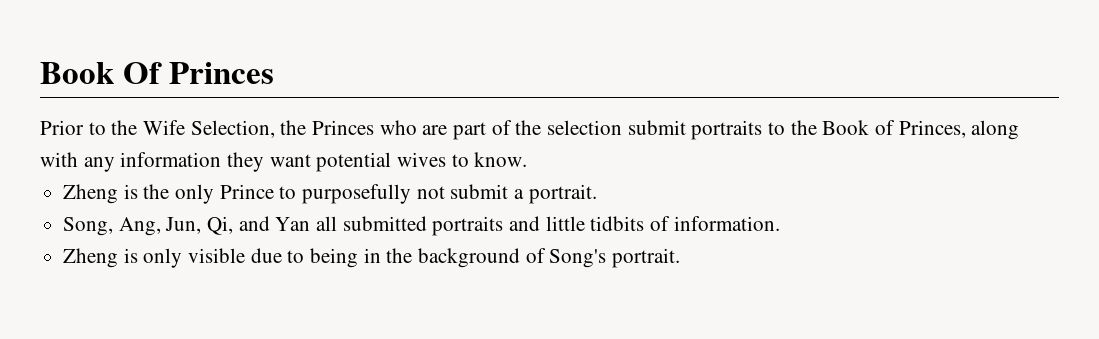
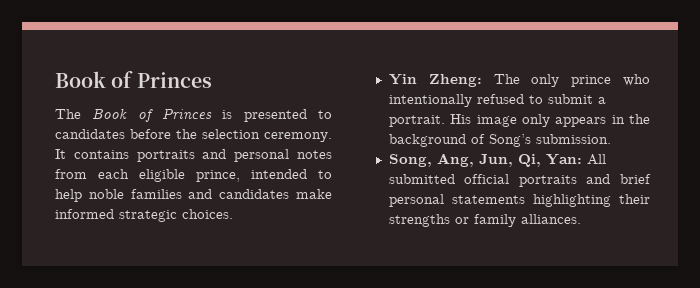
[40,62,162,84] Book Of -> [55,71,134,88] Book of
[40,120,1020,140] [40,152,528,172] [63,184,597,204] [63,216,780,236] [63,248,681,268] Prior to the Wife Selection, the Princes who are part of the selection submit portraits to the Book of Princes, along with any information they want potential wives to know. // Zheng is the only Prince to purposefully not submit a portrait. // Song, Ang, Jun, Qi, and Yan all submitted portraits and little tidbits of information. // Zheng is only visible due to being in the background of Song's portrait. -> [55,108,332,122] [55,129,332,142] [55,149,332,162] [55,169,332,182] [55,189,332,202] [55,209,233,222] [388,74,650,87] [388,94,606,107] [388,114,650,127] [388,134,611,147] [388,153,606,167] [388,174,651,187] [388,194,650,207] [388,214,581,227] The Book of Princes is presented to candidates before the selection ceremony. It contains portraits and personal notes from each eligible prince, intended to help noble families and candidates make informed strategic choices. // Yin Zheng: The only prince who intentionally refused to submit a portrait. His image only appears in the background of Song’s submission. // Song, Ang, Jun, Qi, Yan: All submitted official portraits and brief personal statements highlighting their strengths or family alliances.

